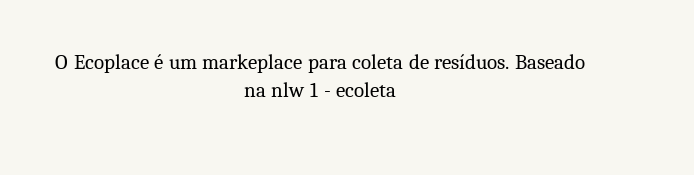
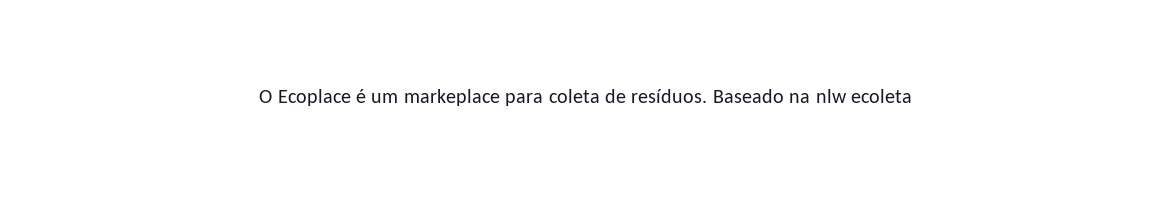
[310,82,331,97] 1 - -> (847, 96) none

